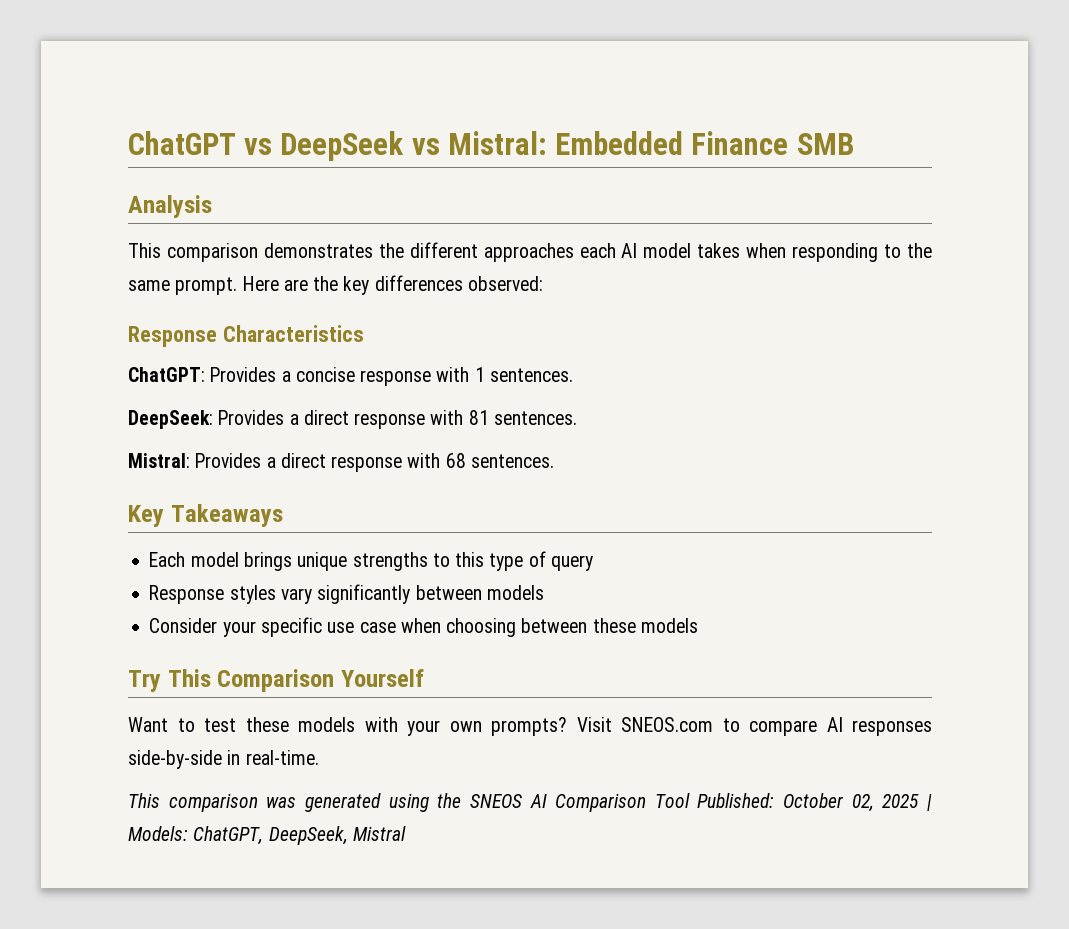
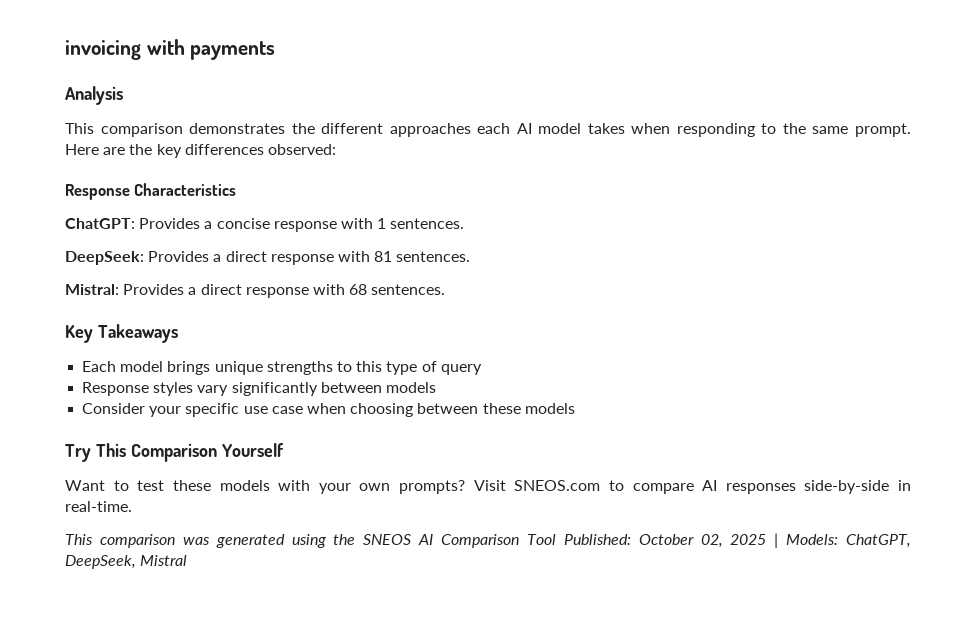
[128,131,854,161] ChatGPT vs DeepSeek vs Mistral: Embedded Finance SMB -> [65,39,276,60] invoicing with payments

